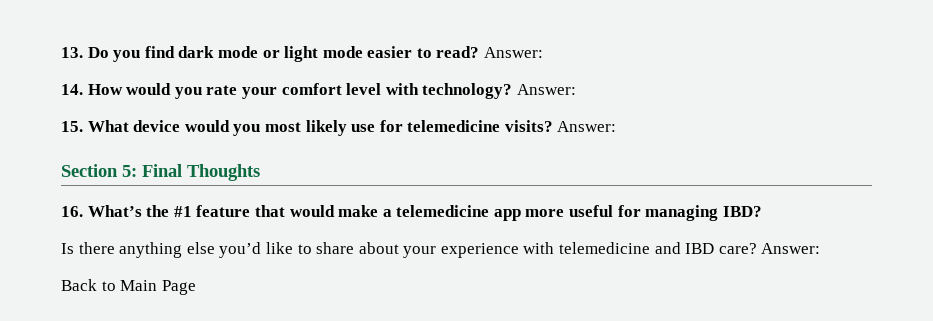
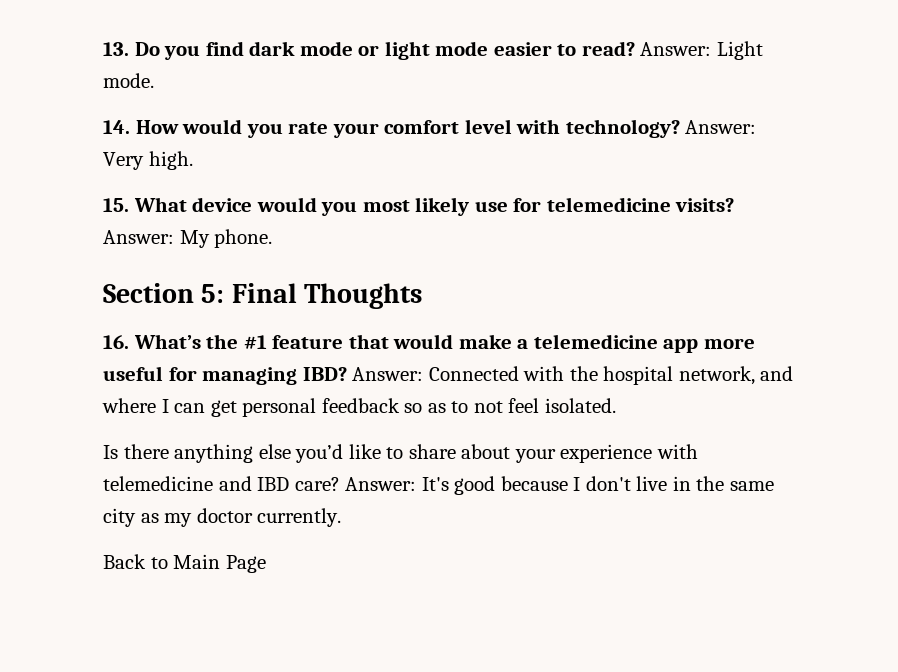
(544, 52) none -> [716,41,763,60] [103,73,154,88] Light mode.
(576, 89) none -> [103,151,193,170] Very high.
(617, 126) none -> [179,229,273,248] My phone.
(762, 211) none -> [352,366,794,385] [102,398,616,417] Answer: Connected with the hospital network, and where I can get personal feedback so as to not feel isolated.
(821, 248) none -> [421,476,774,495] [103,508,342,527] It's good because I don't live in the same city as my doctor currently.

